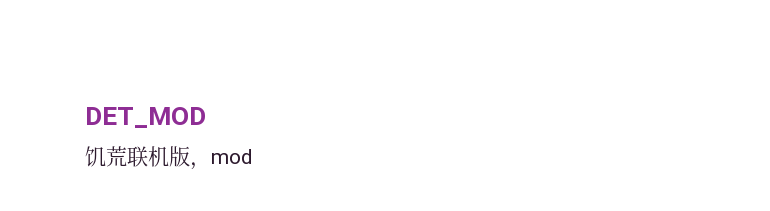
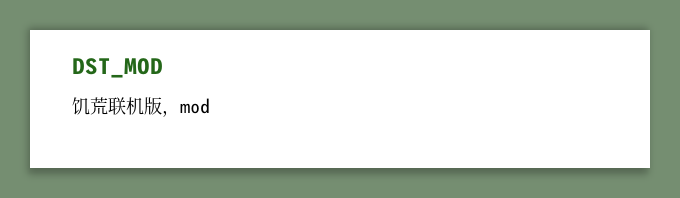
[85,107,206,128] DET_MOD -> [72,58,163,78] DST_MOD

